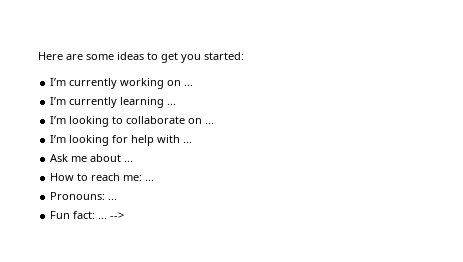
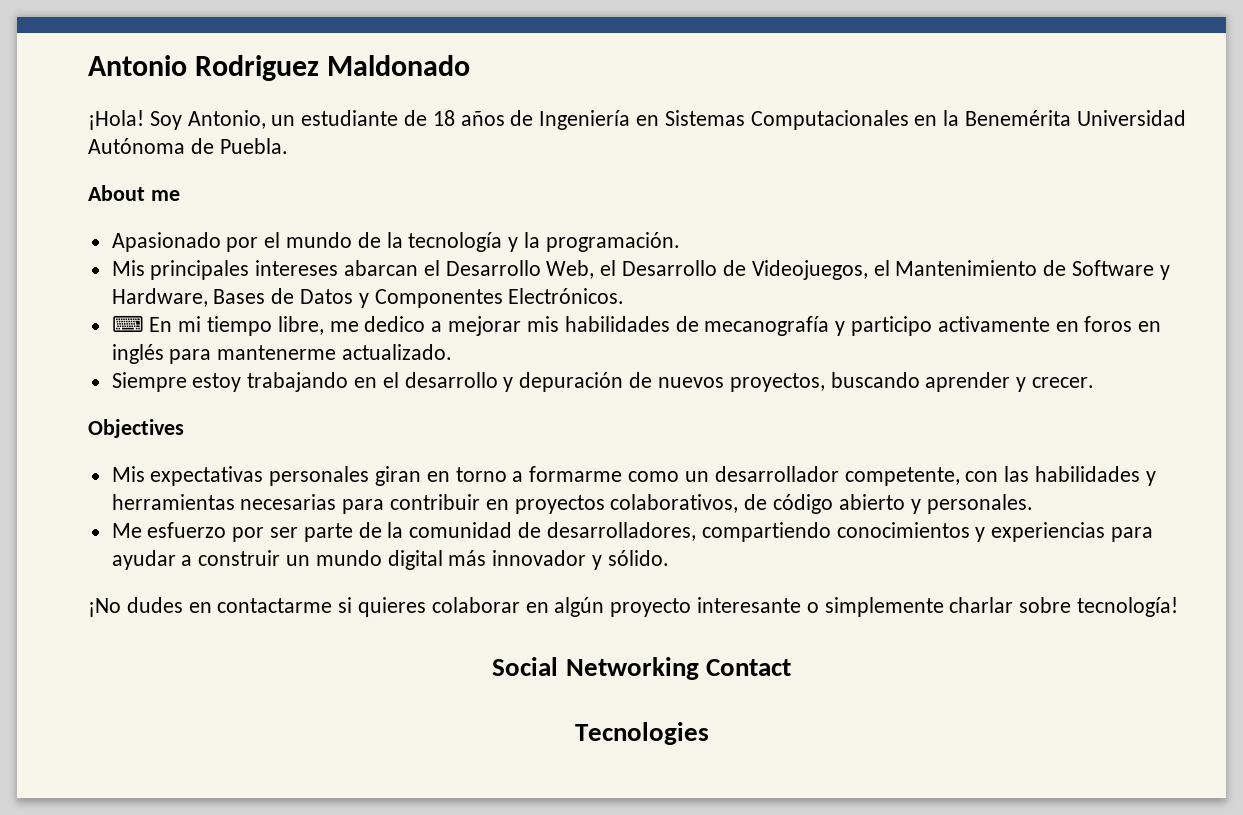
[38,52,244,63] [50,78,194,89] [50,97,177,108] [50,116,215,127] [50,135,193,146] [50,154,134,162] [50,173,155,181] [50,192,118,200] [50,211,125,219] Here are some ideas to get you started: // I’m currently working on ... // I’m currently learning ... // I’m looking to collaborate on ... // I’m looking for help with ... // Ask me about ... // How to reach me: ... // Pronouns: ... // Fun fact: ... --> -> [88,55,471,81] [88,110,1186,130] [88,138,288,154] [88,185,180,201] [111,232,680,252] [111,260,1170,280] [111,288,625,308] [111,315,1162,336] [111,344,453,364] [111,372,1094,392] [88,419,184,438] [111,466,1156,486] [111,494,1033,514] [111,522,1153,542] [111,550,669,570] [88,597,1179,617] [492,657,791,680] [574,722,709,745] Antonio Rodriguez Maldonado // ¡Hola! Soy Antonio, un estudiante de 18 años de Ingeniería en Sistemas Computacionales en la Benemérita Universidad Autónoma de Puebla. // About me // Apasionado por el mundo de la tecnología y la programación. // Mis principales intereses abarcan el Desarrollo Web, el Desarrollo de Videojuegos, el Mantenimiento de Software y Hardware, Bases de Datos y Componentes Electrónicos. // ⌨ En mi tiempo libre, me dedico a mejorar mis habilidades de mecanografía y participo activamente en foros en inglés para mantenerme actualizado. // Siempre estoy trabajando en el desarrollo y depuración de nuevos proyectos, buscando aprender y crecer. // Objectives // Mis expectativas personales giran en torno a formarme como un desarrollador competente, con las habilidades y herramientas necesarias para contribuir en proyectos colaborativos, de código abierto y personales. // Me esfuerzo por ser parte de la comunidad de desarrolladores, compartiendo conocimientos y experiencias para ayudar a construir un mundo digital más innovador y sólido. // ¡No dudes en contactarme si quieres colaborar en algún proyecto interesante o simplemente charlar sobre tecnología! // Social Networking Contact // Tecnologies

